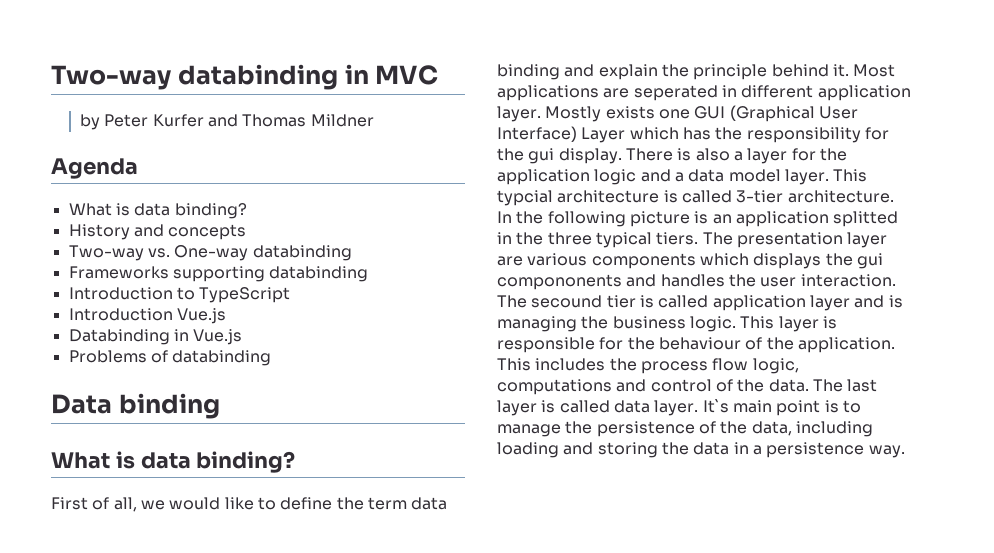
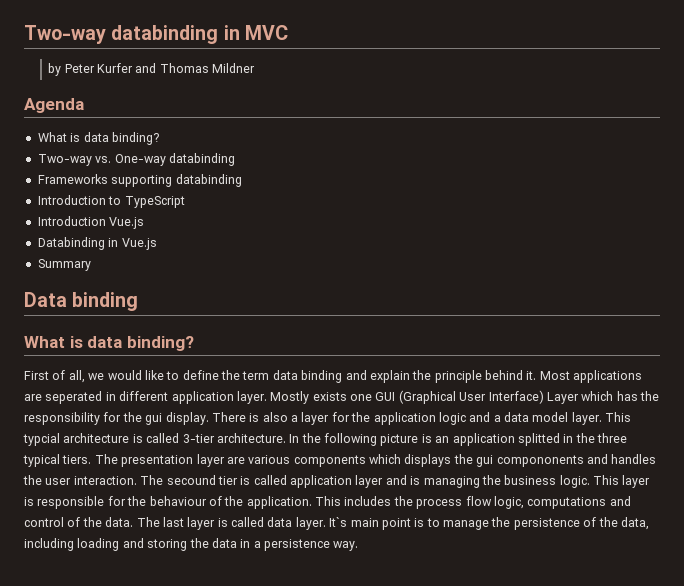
[68,224,247,240] // History and concepts -> (159, 138) none
[68,350,272,366] Problems of databinding -> [37,259,91,271] Summary

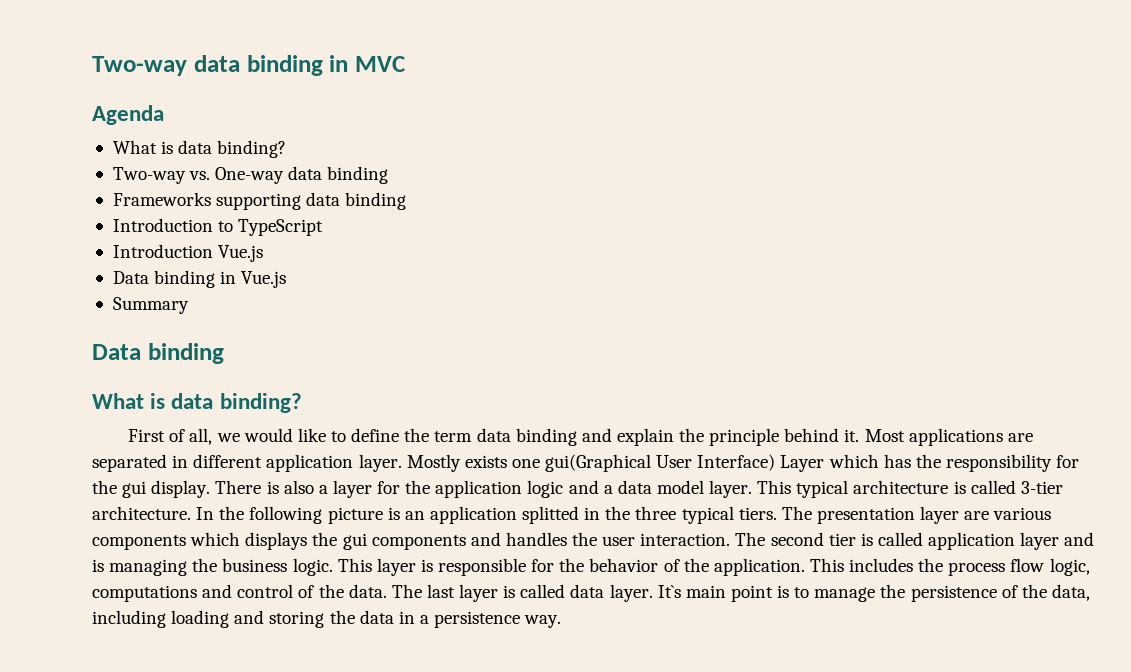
[24,25,219,44] Two-way databinding -> [92,55,323,76] Two-way data binding
[48,63,256,76] // by Peter Kurfer and Thomas Mildner -> (405, 64) none
[168,153,235,166] databinding -> [288,166,389,184] data binding
[175,174,242,187] databinding -> [306,192,407,210] data binding
[37,237,105,250] Databinding -> [112,270,216,288] Data binding
[45,391,103,404] seperated -> [92,454,167,472] separated
[375,390,456,404] GUI (Graphical -> [545,454,652,472] gui(Graphical
[23,433,60,446] typcial -> [796,480,849,498] typical
[496,455,584,467] compononents -> [371,535,466,550] components
[166,475,216,485] secound -> [770,532,824,546] second
[149,496,207,506] behaviour -> [589,558,659,572] behavior

